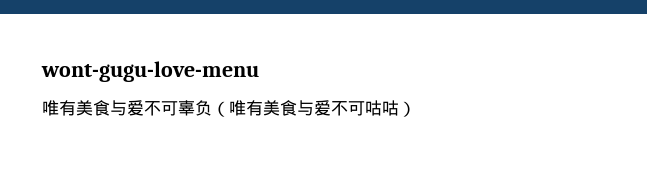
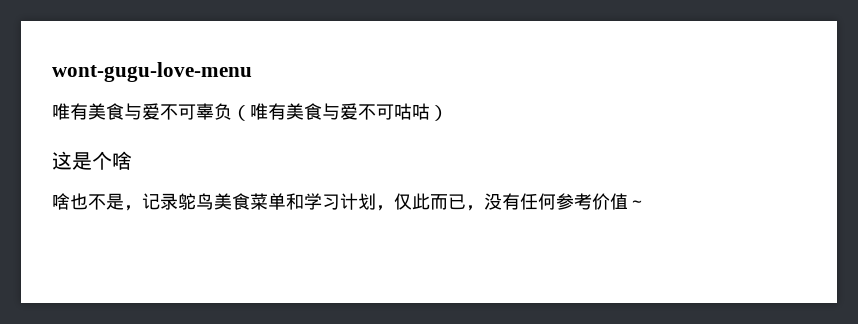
(416, 109) none -> [52,151,132,170] [52,193,646,211] // 这是个啥 // 啥也不是，记录鸵鸟美食菜单和学习计划，仅此而已，没有任何参考价值～

